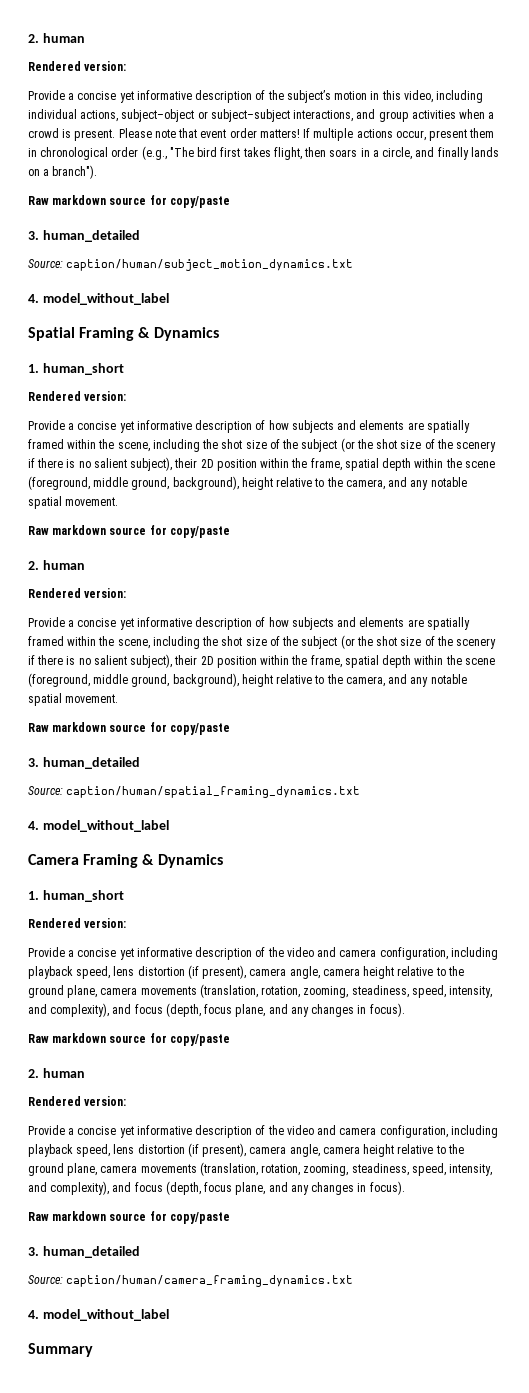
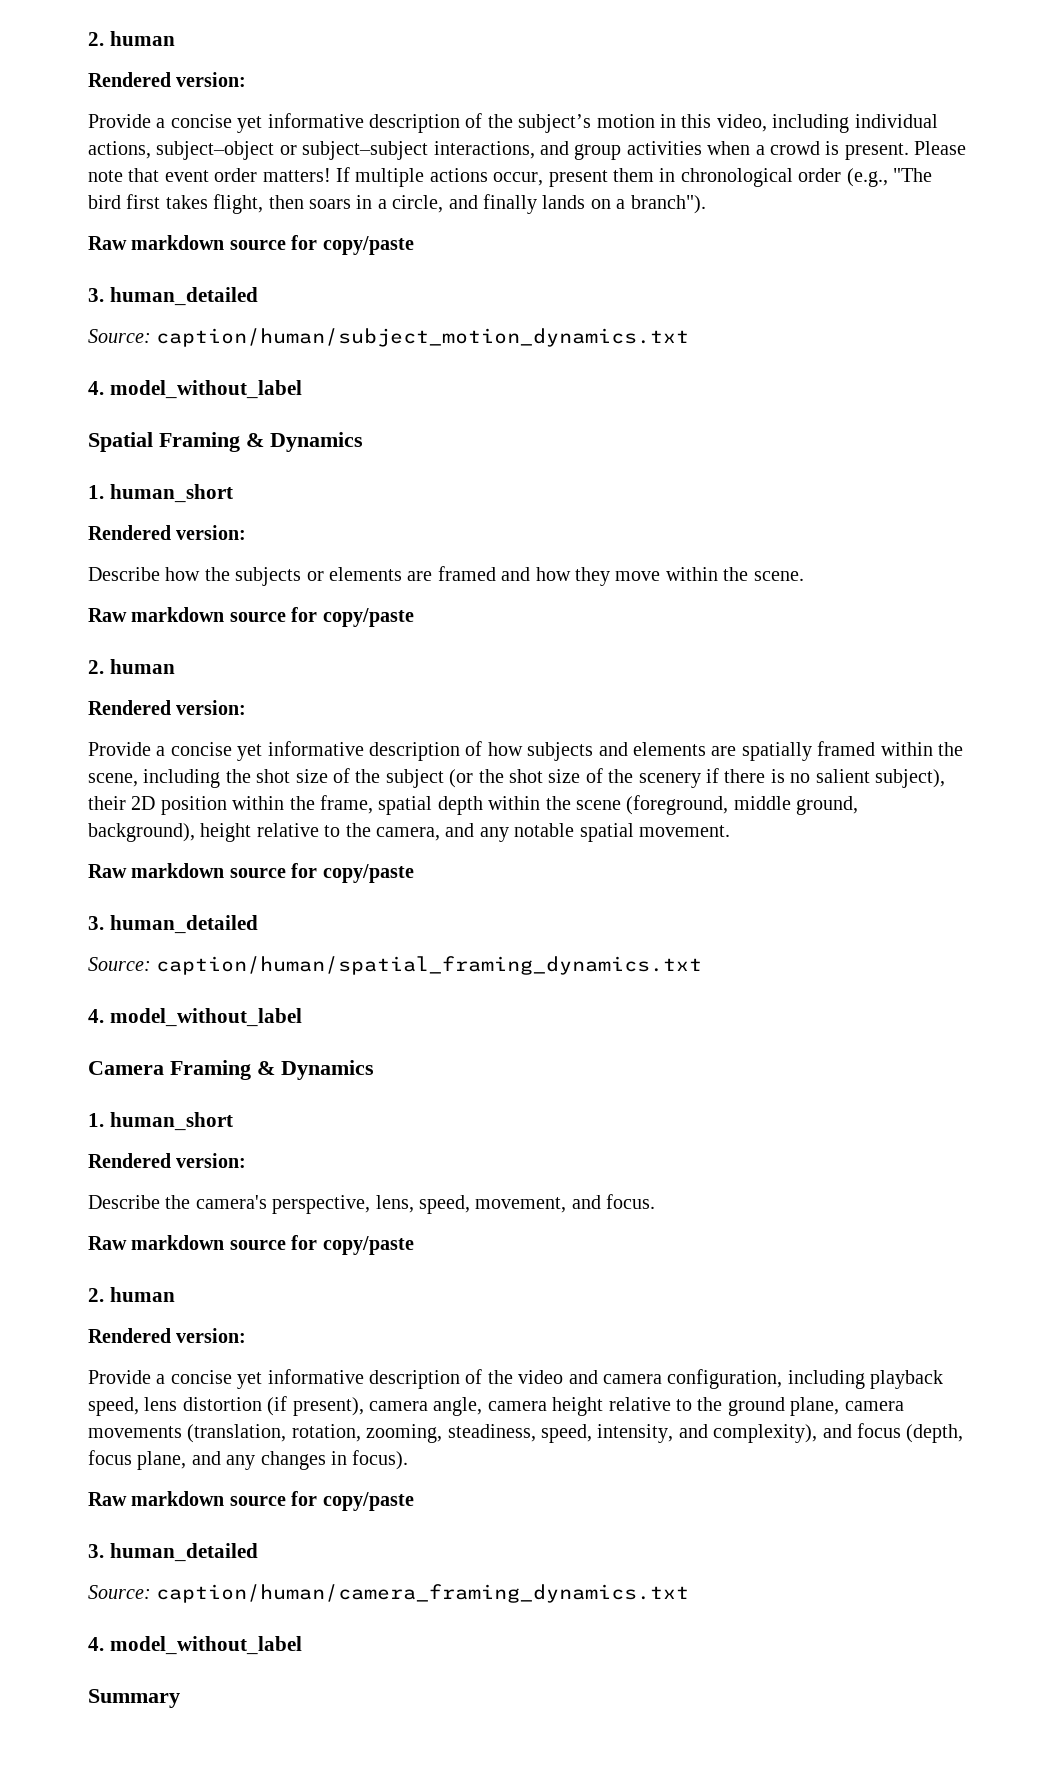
[28,420,470,433] [28,438,497,452] [28,457,495,471] [28,476,467,490] [28,496,119,509] Provide a concise yet informative description of how subjects and elements are spatially framed within the scene, including the shot size of the subject (or the shot size of the scenery if there is no salient subject), their 2D position within the frame, spatial depth within the scene (foreground, middle ground, background), height relative to the camera, and any notable spatial movement. -> [88,566,804,586] Describe how the subjects or elements are framed and how they move within the scene.
[28,947,498,960] [28,965,464,979] [28,984,493,998] [28,1003,405,1017] Provide a concise yet informative description of the video and camera configuration, including playback speed, lens distortion (if present), camera angle, camera height relative to the ground plane, camera movements (translation, rotation, zooming, steadiness, speed, intensity, and complexity), and focus (depth, focus plane, and any changes in focus). -> [88,1194,656,1214] Describe the camera's perspective, lens, speed, movement, and focus.

